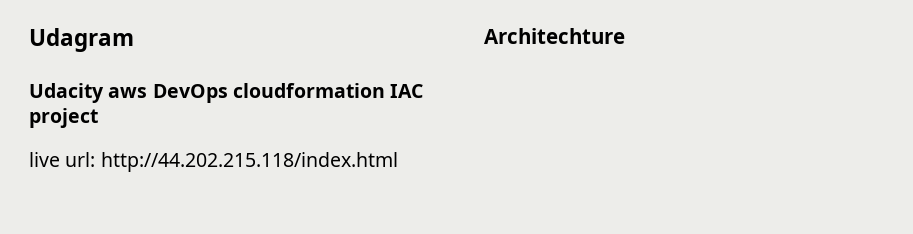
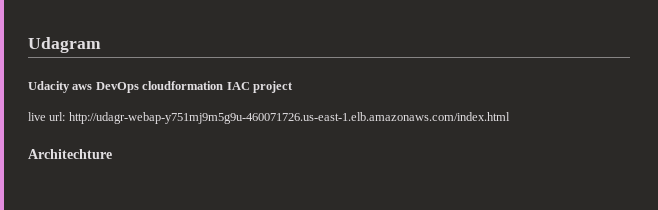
[100,152,398,172] http://44.202.215.118/index.html -> [68,112,510,124] http://udagr-webap-y751mj9m5g9u-460071726.us-east-1.elb.amazonaws.com/index.html

